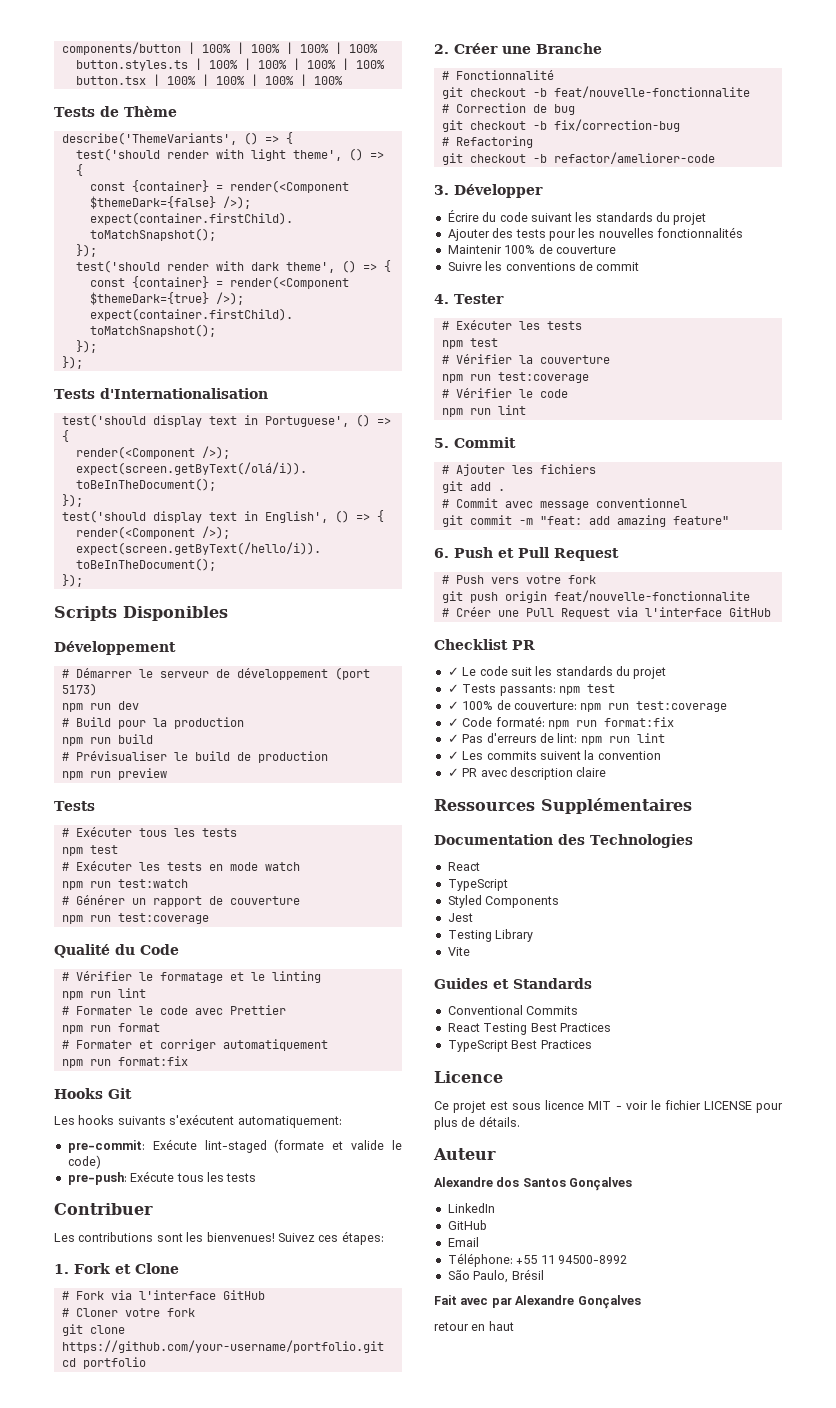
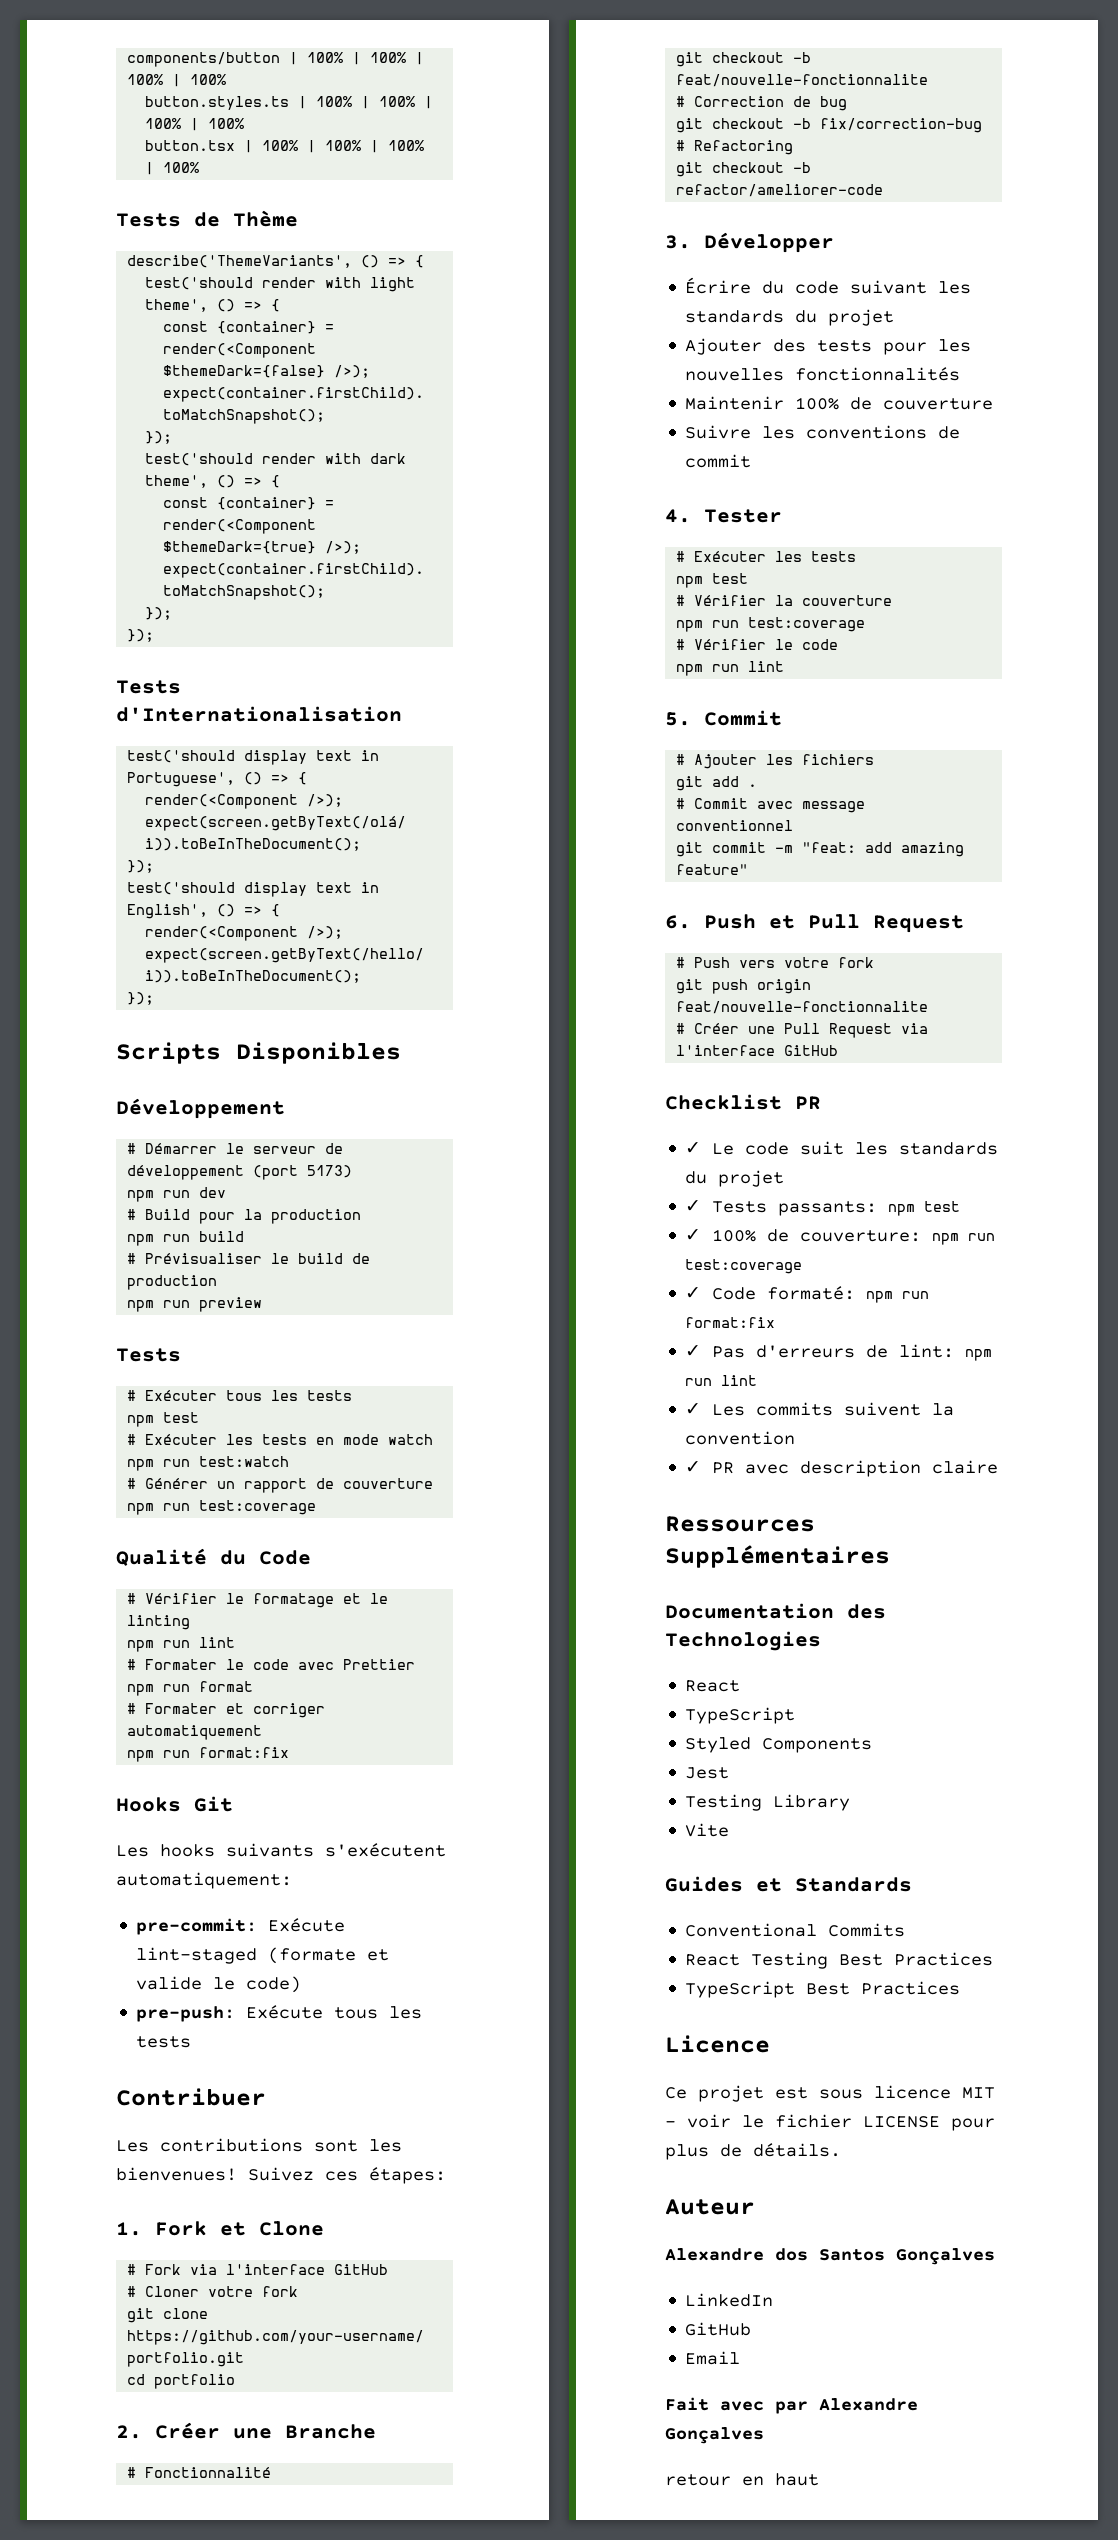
[447,1253,627,1267] [447,1269,544,1283] // Téléphone: +55 11 94500-8992 // São Paulo, Brésil -> (741, 2358) none

